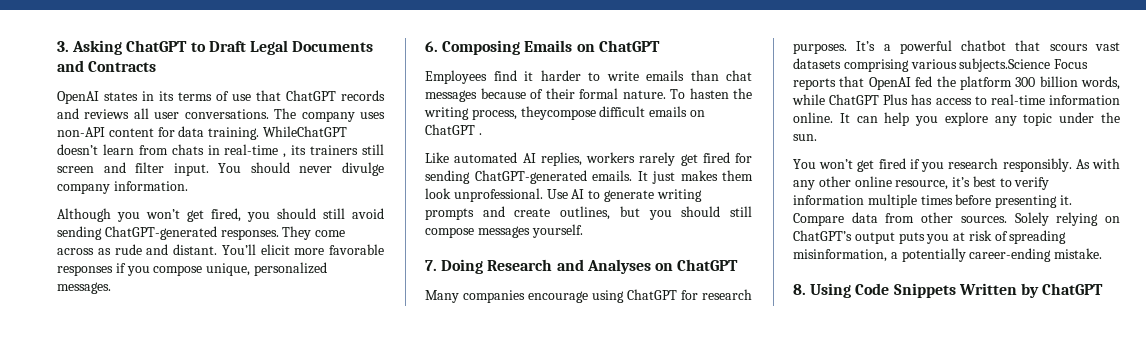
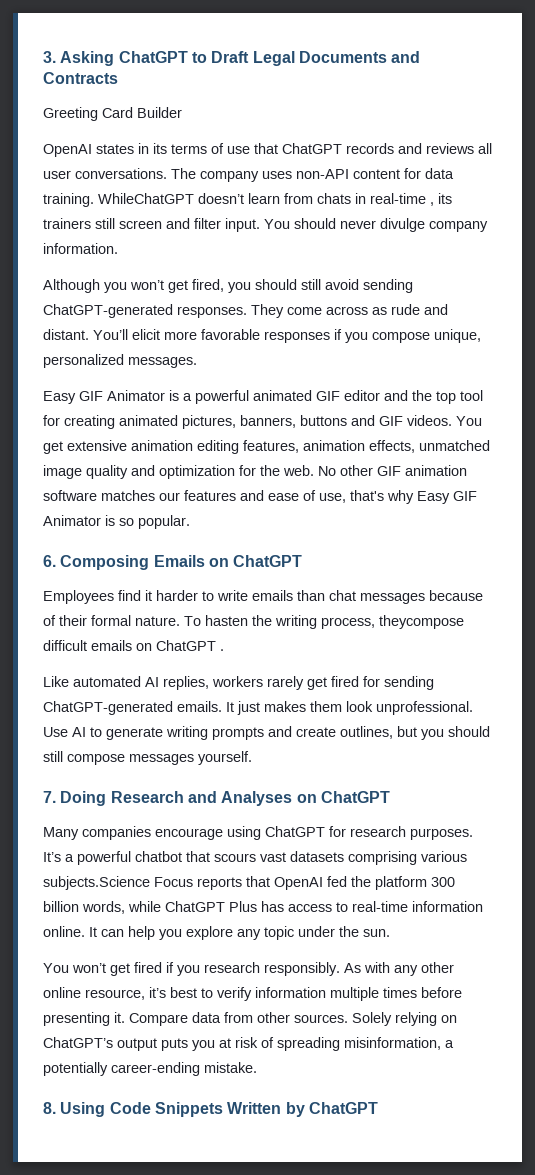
(157, 66) none -> [43,107,182,121] // Greeting Card Builder
(111, 288) none -> [43,390,483,404] [43,415,482,429] [43,440,490,454] [43,465,467,479] [43,490,477,504] [43,515,190,529] // Easy GIF Animator is a powerful animated GIF editor and the top tool for creating animated pictures, banners, buttons and GIF videos. You get extensive animation editing features, animation effects, unmatched image quality and optimization for the web. No other GIF animation software matches our features and ease of use, that's why Easy GIF Animator is so popular.

